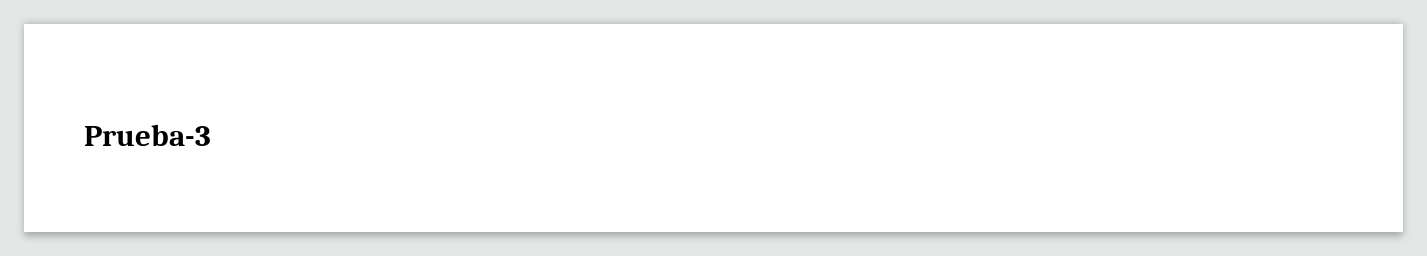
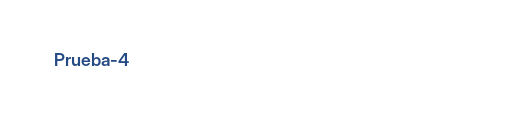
[84,124,211,146] Prueba-3 -> [54,53,129,66] Prueba-4

